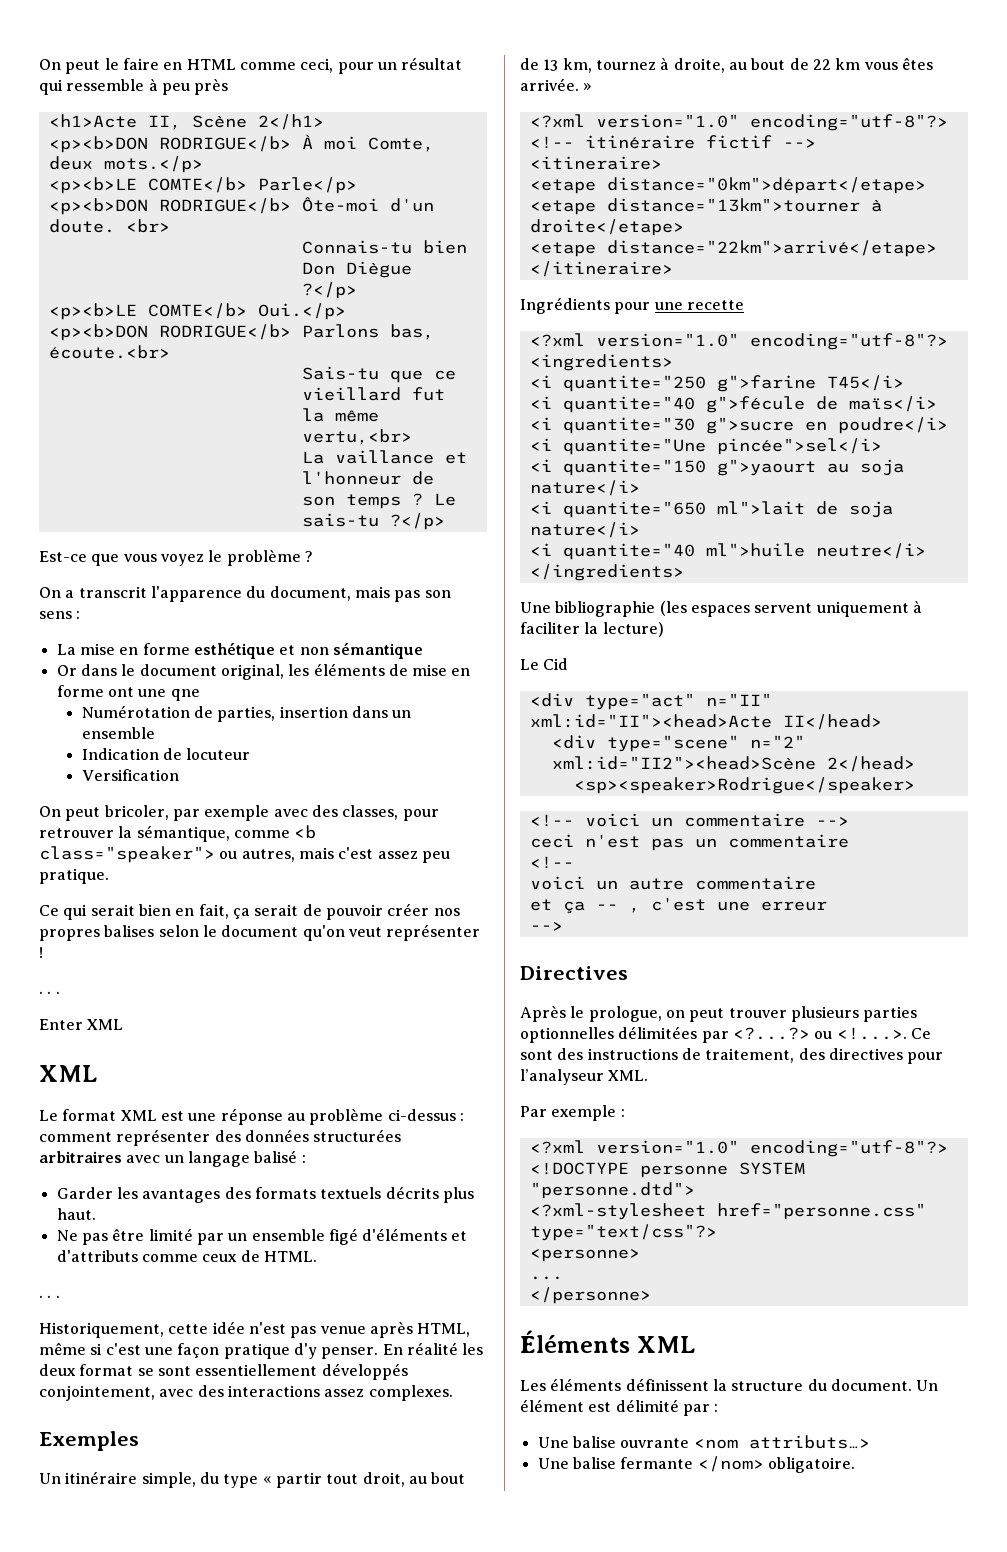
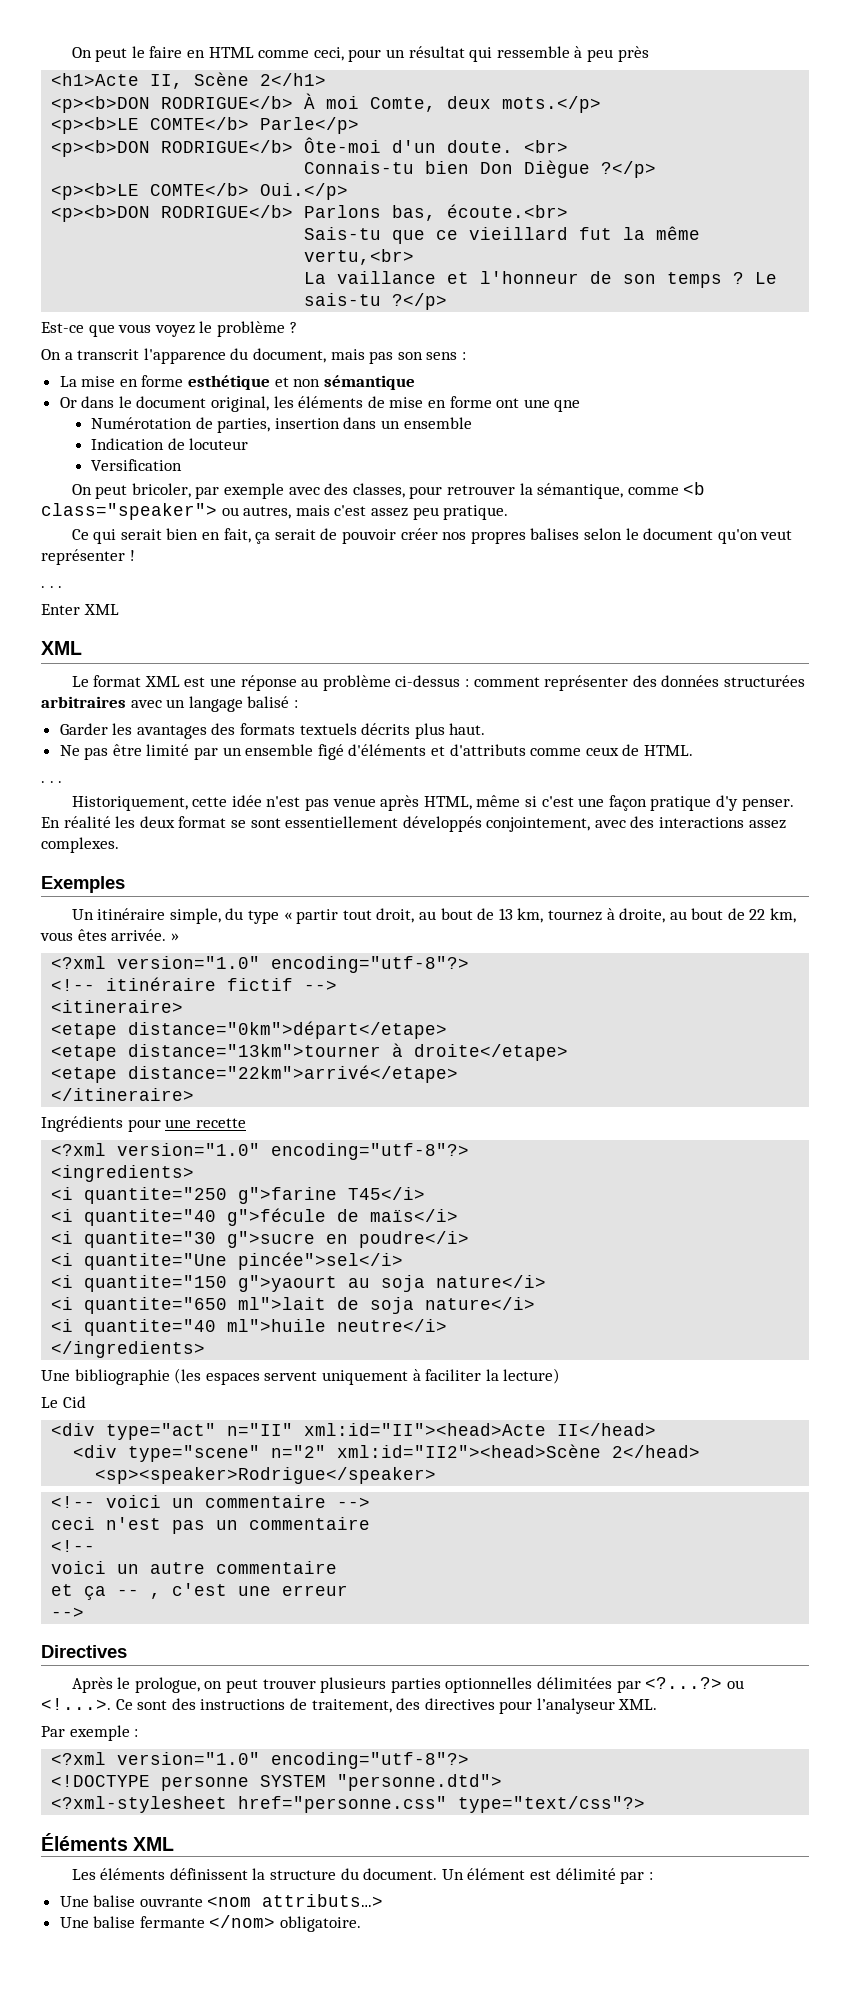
[835,58,861,70] km -> [770,908,797,923] km,
[529,1249,640,1262] [529,1276,563,1280] [529,1287,651,1304] // <personne> // ... // </personne> -> (646, 1804) none

